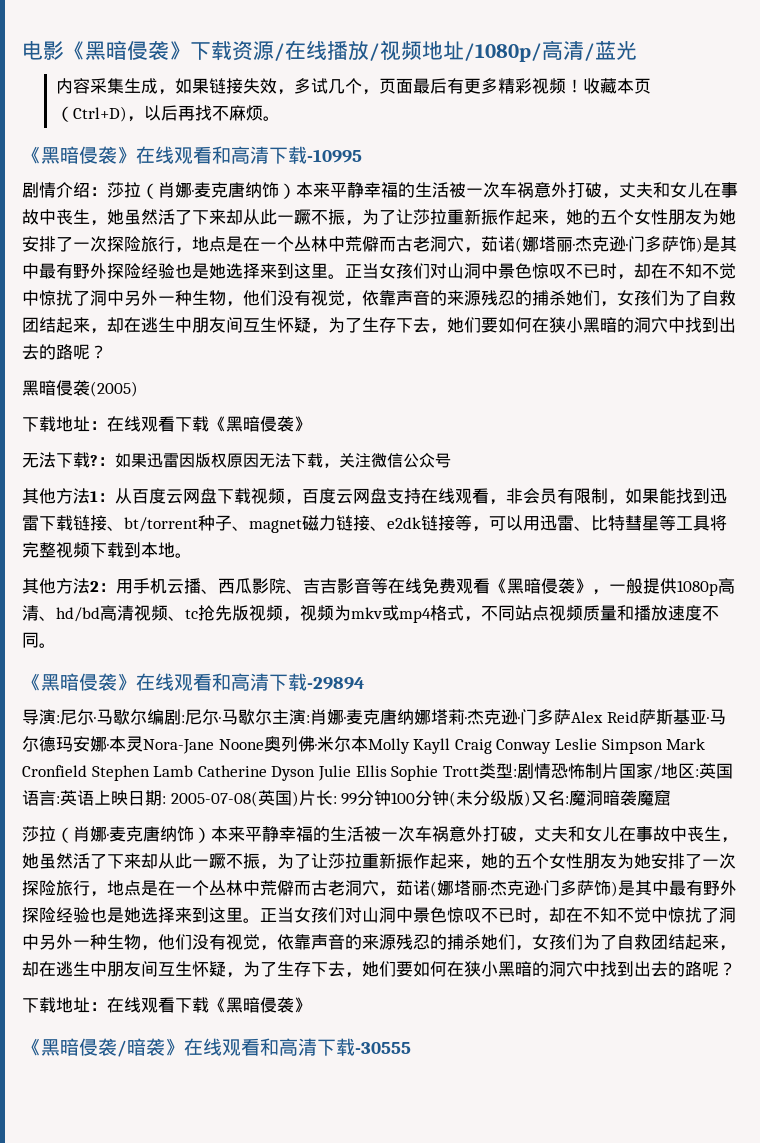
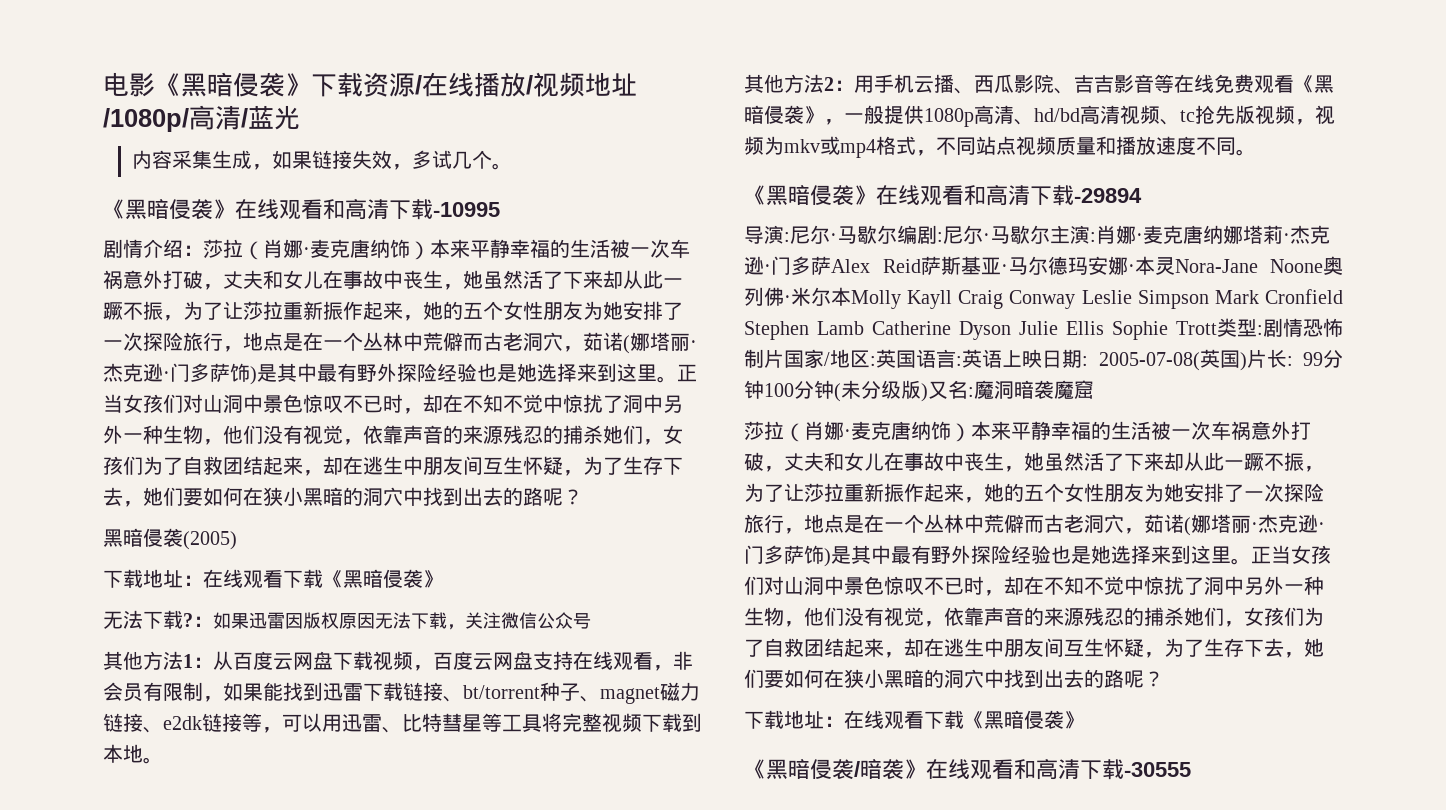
[361,78,651,95] [55,105,263,122] ，页面最后有更多精彩视频！收藏本页（Ctrl+D)，以后再找不麻烦 -> (493, 159) none

